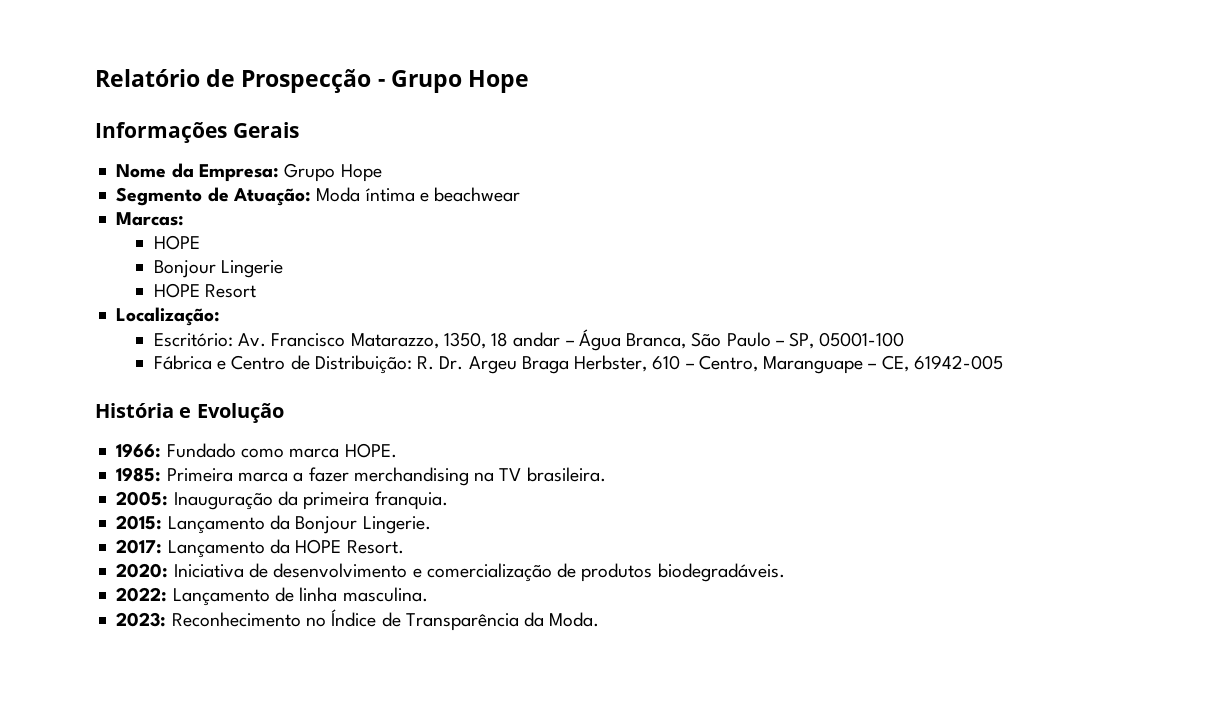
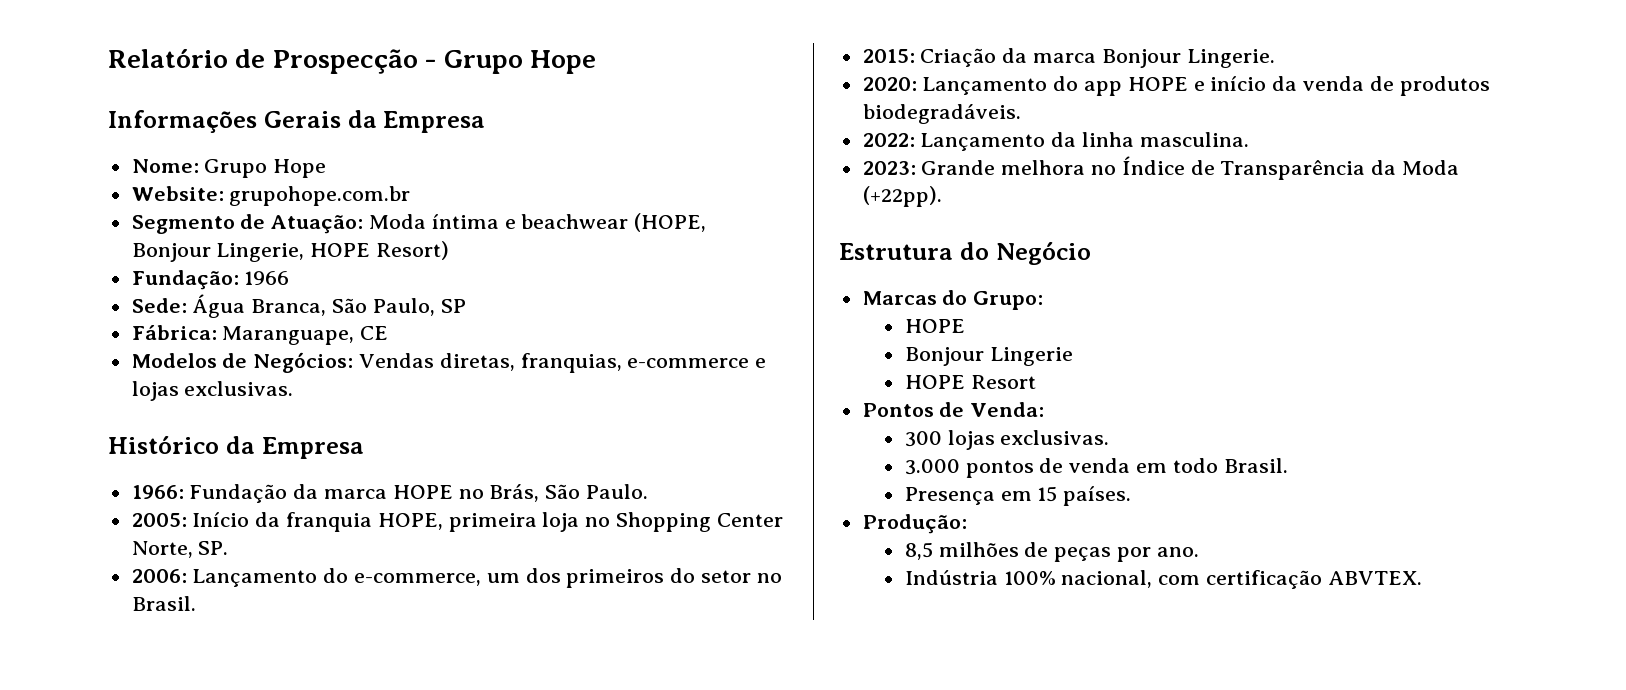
[116,163,382,182] // Nome da Empresa: Grupo Hope -> [347,110,486,133] [131,159,327,178] [131,186,411,206] da Empresa // Nome: Grupo Hope // Website: grupohope.com.br
[116,212,185,226] // Marcas: -> [634,213,707,232] [131,241,450,262] [131,270,290,290] [131,294,466,318] [131,325,389,345] [131,352,767,373] [131,381,294,401] [108,435,364,459] [131,484,649,503] [131,512,783,532] [131,541,229,558] [131,568,782,588] [131,596,196,611] [862,48,1275,68] [862,76,1490,96] [862,104,1021,124] [862,132,1249,151] [862,156,1460,180] [862,186,942,207] [839,241,1091,265] [862,290,1044,310] (HOPE, Bonjour Lingerie, HOPE Resort) // Fundação: 1966 // Sede: Água Branca, São Paulo, SP // Fábrica: Maranguape, CE // Modelos de Negócios: Vendas diretas, franquias, e-commerce e lojas exclusivas. // Histórico da Empresa // 1966: Fundação da marca HOPE no Brás, São Paulo. // 2005: Início da franquia HOPE, primeira loja no Shopping Center Norte, SP. // 2006: Lançamento do e-commerce, um dos primeiros do setor no Brasil. // 2015: Criação da marca Bonjour Lingerie. // 2020: Lançamento do app HOPE e início da venda de produtos biodegradáveis. // 2022: Lançamento da linha masculina. // 2023: Grande melhora no Índice de Transparência da Moda (+22pp). // Estrutura do Negócio // Marcas do Grupo:
[116,307,221,326] [153,329,905,351] [153,355,1003,374] [95,403,284,423] [116,443,397,458] [116,467,606,486] [116,491,448,510] [116,515,431,534] [116,539,404,558] [116,563,785,582] [116,587,428,606] [116,609,600,631] Localização: // Escritório: Av. Francisco Matarazzo, 1350, 18 andar – Água Branca, São Paulo – SP, 05001-100 // Fábrica e Centro de Distribuição: R. Dr. Argeu Braga Herbster, 610 – Centro, Maranguape – CE, 61942-005 // História e Evolução // 1966: Fundado como marca HOPE. // 1985: Primeira marca a fazer merchandising na TV brasileira. // 2005: Inauguração da primeira franquia. // 2015: Lançamento da Bonjour Lingerie. // 2017: Lançamento da HOPE Resort. // 2020: Iniciativa de desenvolvimento e comercialização de produtos biodegradáveis. // 2022: Lançamento de linha masculina. // 2023: Reconhecimento no Índice de Transparência da Moda. -> [862,402,1045,417] [904,430,1110,450] [904,458,1288,478] [904,486,1132,506] [862,514,967,534] [904,542,1199,562] [904,570,1422,589] Pontos de Venda: // 300 lojas exclusivas. // 3.000 pontos de venda em todo Brasil. // Presença em 15 países. // Produção: // 8,5 milhões de peças por ano. // Indústria 100% nacional, com certificação ABVTEX.

